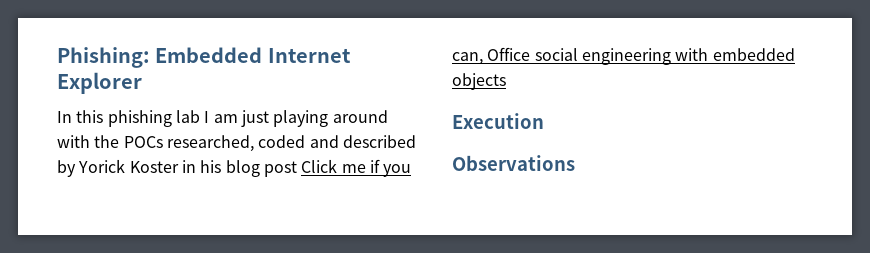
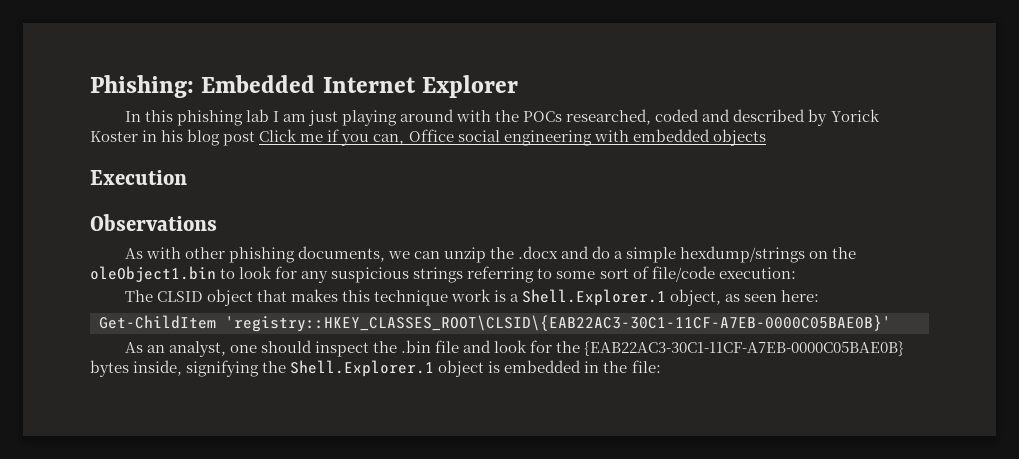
(575, 163) none -> [124,246,857,263] [90,266,796,283] [124,289,820,306] [99,315,891,332] [124,340,905,357] [90,360,661,377] // As with other phishing documents, we can unzip the .docx and do a simple hexdump/strings on the oleObject1.bin to look for any suspicious strings referring to some sort of file/code execution: // The CLSID object that makes this technique work is a Shell.Explorer.1 object, as seen here: // Get-ChildItem 'registry::HKEY_CLASSES_ROOT\CLSID\{EAB22AC3-30C1-11CF-A7EB-0000C05BAE0B}' // As an analyst, one should inspect the .bin file and look for the {EAB22AC3-30C1-11CF-A7EB-0000C05BAE0B} bytes inside, signifying the Shell.Explorer.1 object is embedded in the file:

